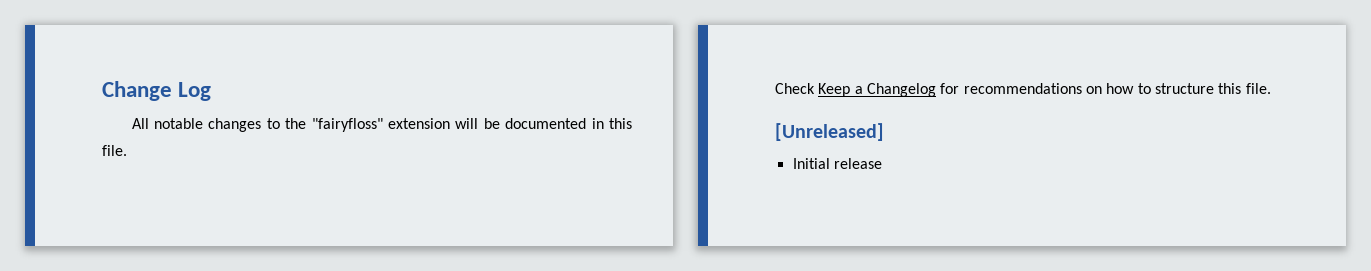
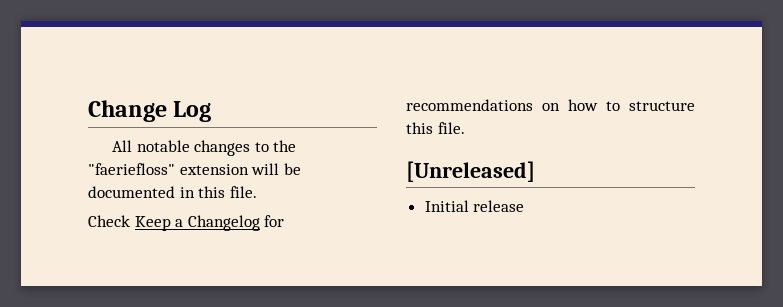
[311,118,383,132] "fairyfloss" -> [88,163,175,175] "faeriefloss"

